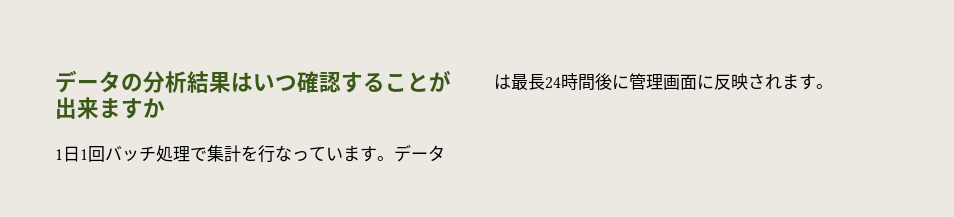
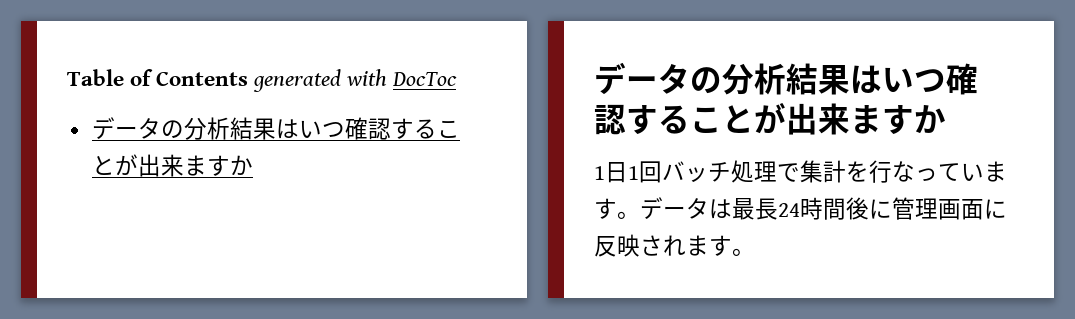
(55, 81) none -> [67,69,458,92] [91,117,460,140] [91,154,253,177] Table of Contents generated with DocToc // データの分析結果はいつ確認することが出来ますか //

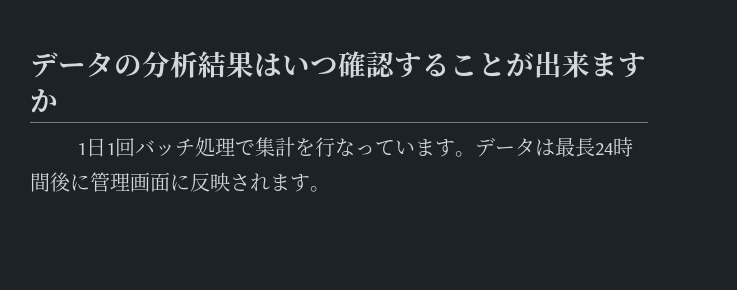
[67,69,458,92] [91,117,460,140] [91,154,253,177] Table of Contents generated with DocToc // データの分析結果はいつ確認することが出来ますか // -> (30, 65) none

